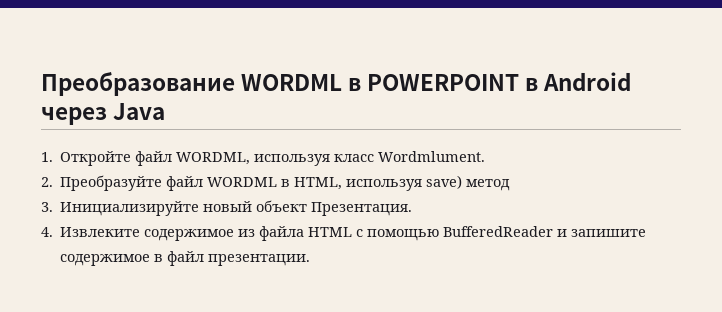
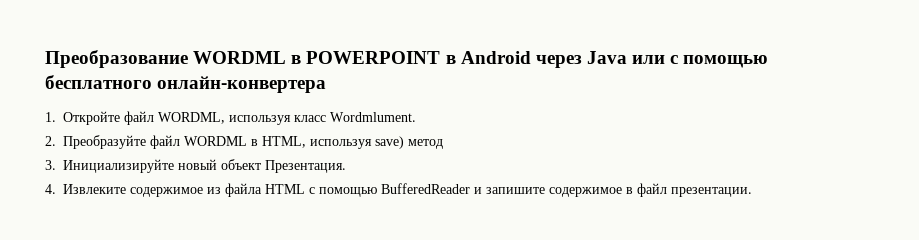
(166, 111) none -> [632,55,769,68] [45,75,327,93] или с помощью бесплатного онлайн-конвертера

